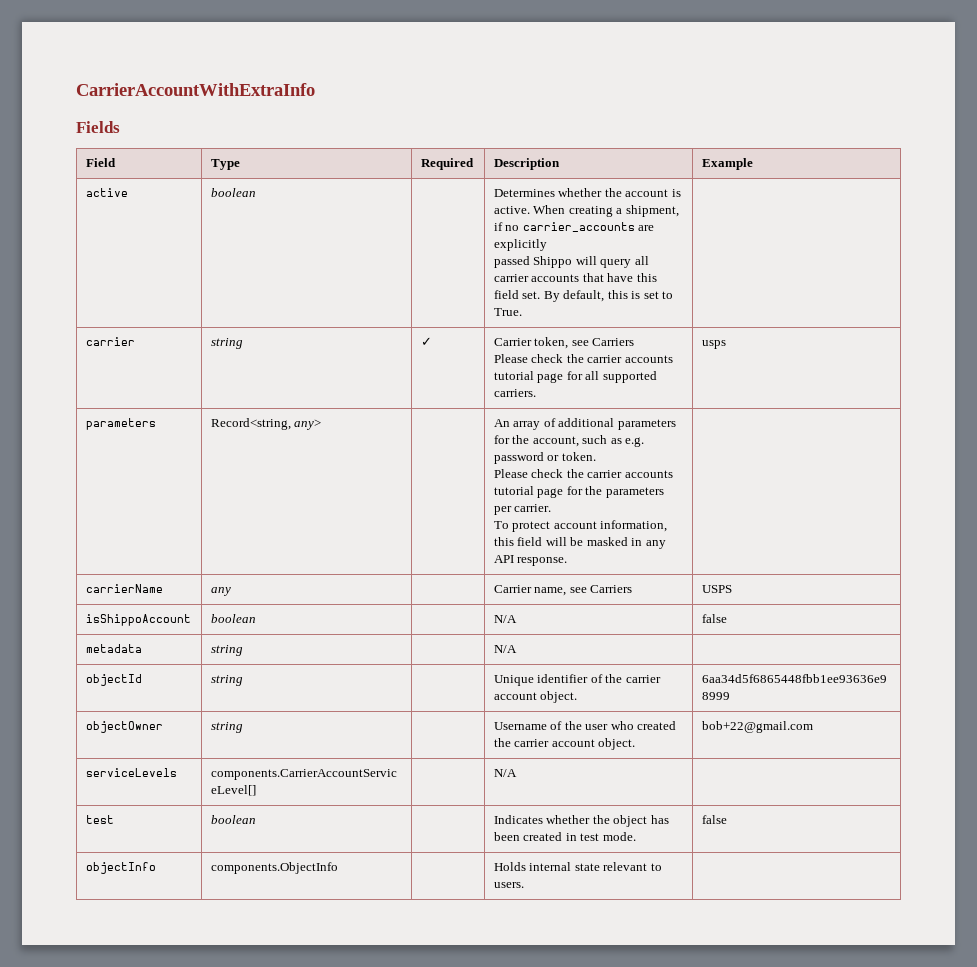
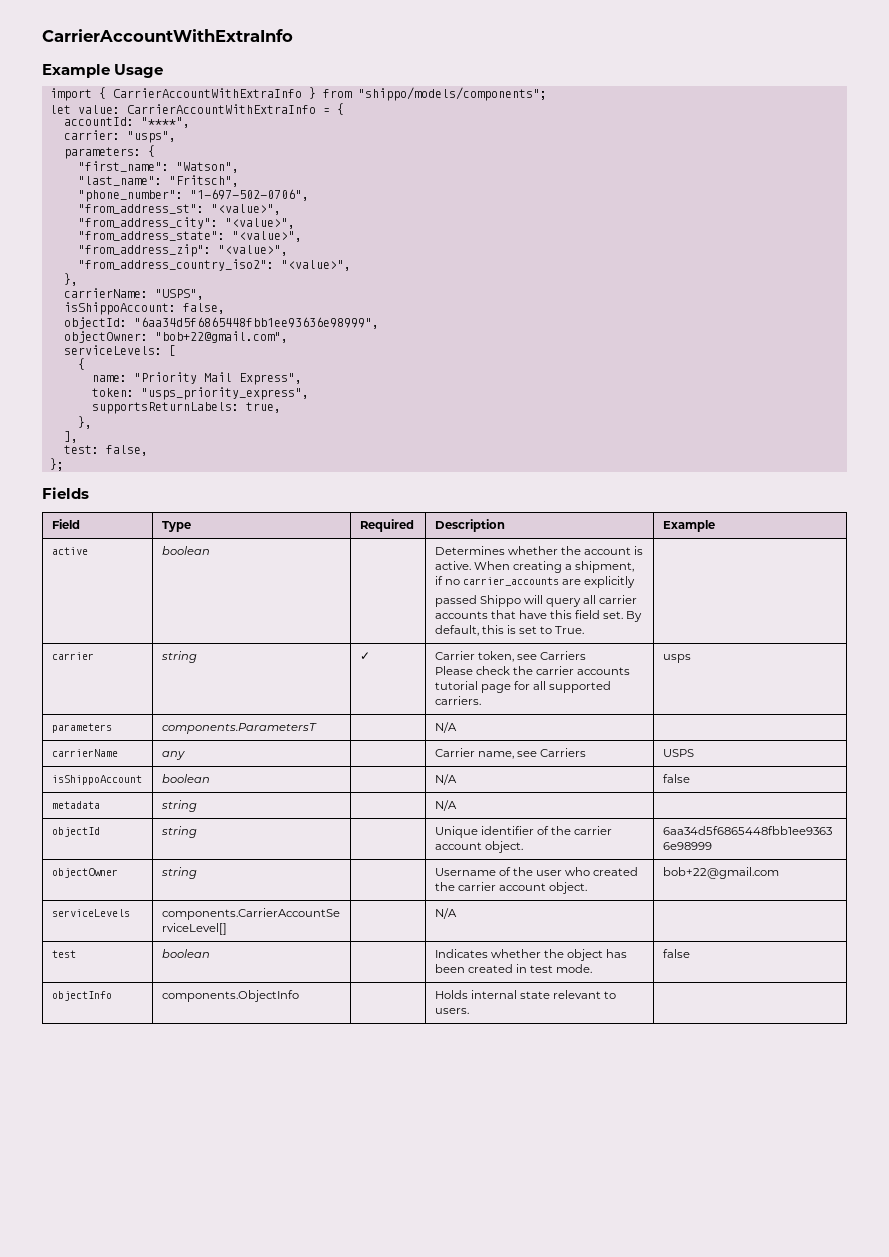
[76,83,315,96] CarrierAccountWithExtraInfo -> [42,29,293,42] [42,64,164,78] [49,87,547,101] [49,103,344,115] [63,117,190,128] [63,130,176,143] [63,145,155,159] [77,161,239,173] [77,175,239,187] [77,189,309,202] [77,204,281,215] [77,217,295,229] [77,231,302,242] [77,244,288,257] [77,259,351,271] [63,273,78,286] [63,288,204,300] [63,302,225,315] [63,317,379,329] [63,331,288,343] [63,345,176,356] [77,358,85,370] [91,372,302,385] [91,387,309,400] [91,402,281,414] [77,416,92,429] [63,431,78,443] [63,445,148,456] [49,458,64,471] CarrierAccountWithExtraInfo // Example Usage // import { CarrierAccountWithExtraInfo } from "shippo/models/components"; // let value: CarrierAccountWithExtraInfo = { // accountId: "****", // carrier: "usps", // parameters: { // "first_name": "Watson", // "last_name": "Fritsch", // "phone_number": "1-697-502-0706", // "from_address_st": "<value>", // "from_address_city": "<value>", // "from_address_state": "<value>", // "from_address_zip": "<value>", // "from_address_country_iso2": "<value>", // }, // carrierName: "USPS", // isShippoAccount: false, // objectId: "6aa34d5f6865448fbb1ee93636e98999", // objectOwner: "bob+22@gmail.com", // serviceLevels: [ // { // name: "Priority Mail Express", // token: "usps_priority_express", // supportsReturnLabels: true, // }, // ], // test: false, // };
[210,418,322,430] [493,418,676,430] [493,435,645,447] [493,452,596,464] [493,469,673,478] [493,486,664,498] [493,504,552,515] [493,520,668,532] [493,537,666,549] [493,555,568,566] Record<string, any> | | An array of additional parameters for the account, such as e.g. password or token. // Please check the carrier accounts tutorial page for the parameters per carrier. // To protect account information, this field will be masked in any API response. -> [161,723,317,734] [434,722,457,733] components.ParametersT | | N/A

